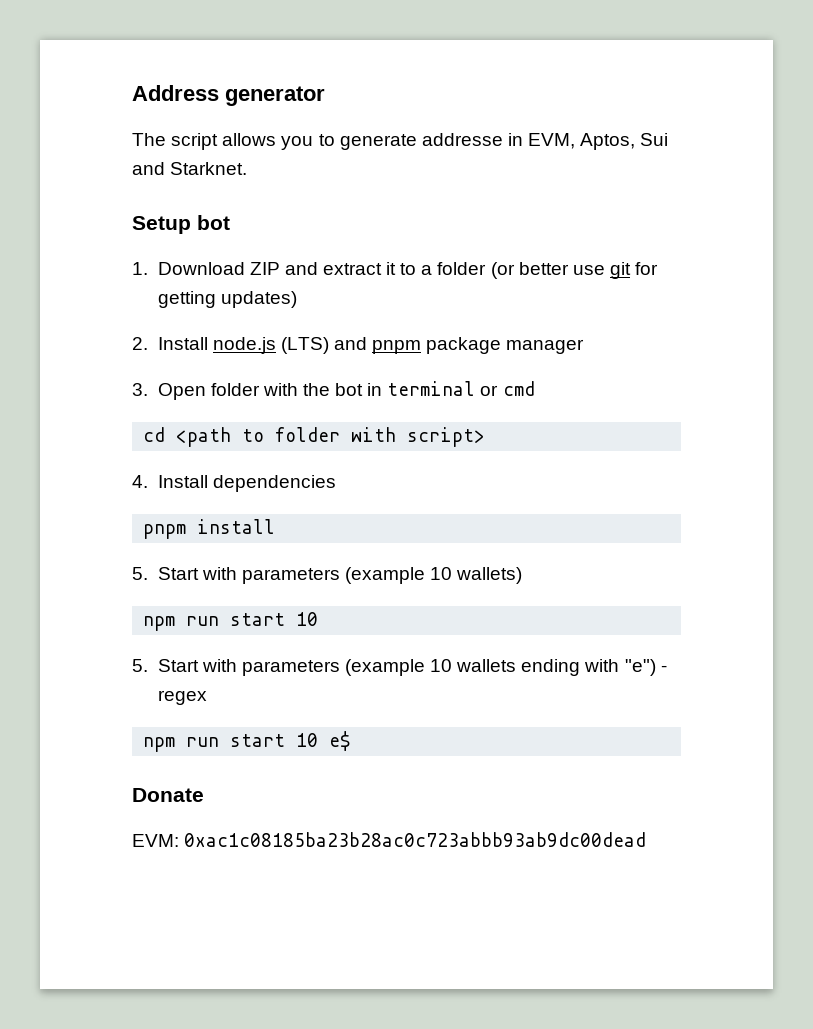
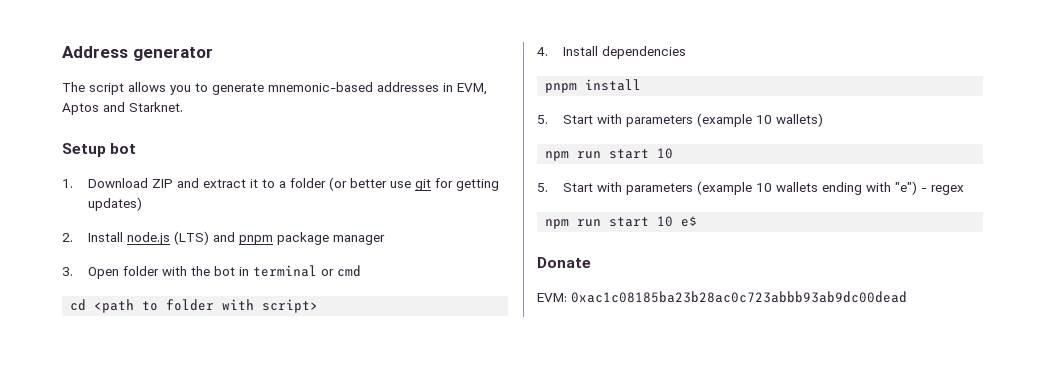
[421,133,669,150] addresse in EVM, Aptos, Sui -> [268,82,487,95] [62,103,99,115] mnemonic-based addresses in EVM, Aptos

